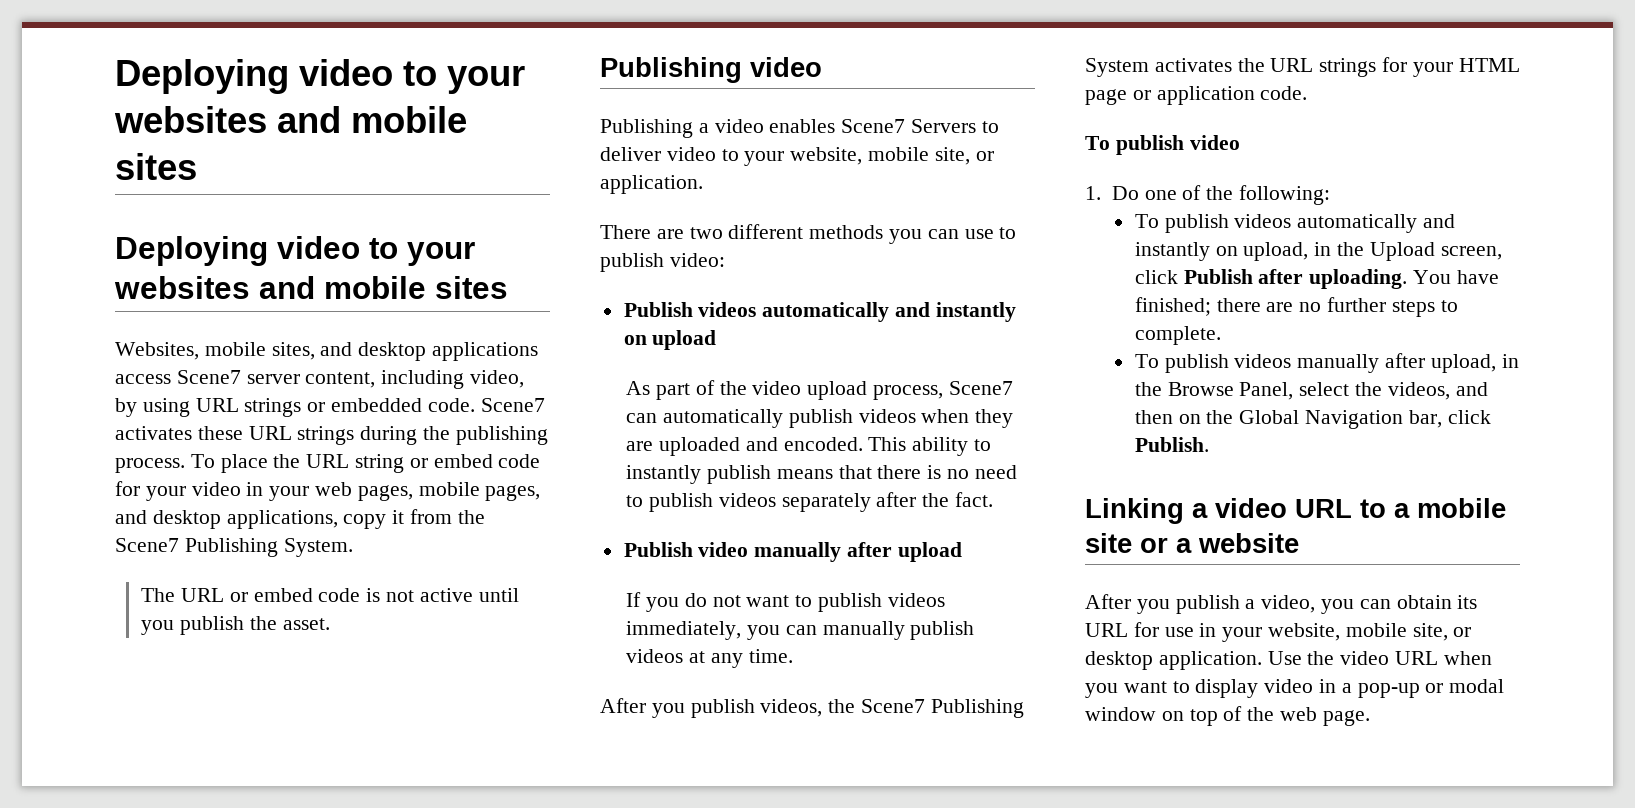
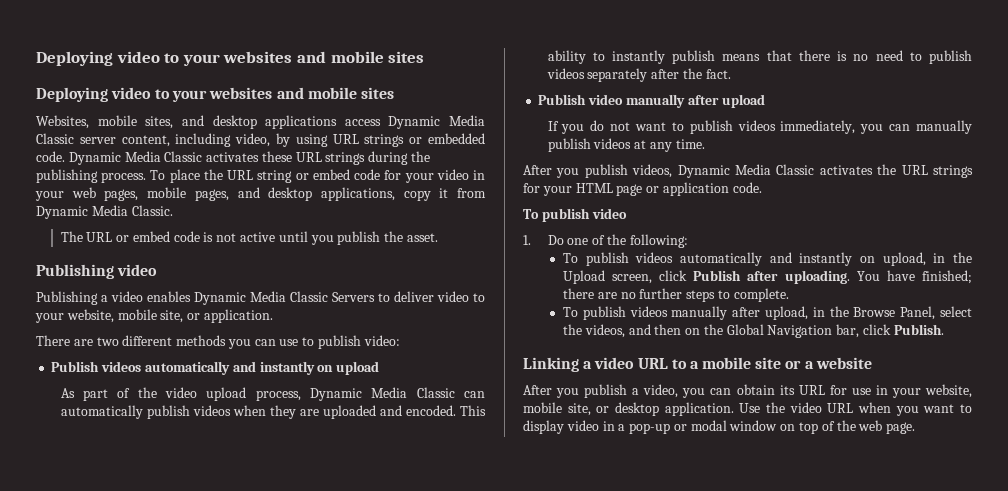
[176,370,241,384] Scene7 -> [388,115,485,129] [36,133,74,144] Dynamic Media Classic
[480,398,545,412] Scene7 -> [68,151,203,165] Dynamic Media Classic
[457,510,485,524] [115,538,353,557] the Scene7 Publishing System. -> [36,205,173,219] Dynamic Media Classic.
[841,119,906,133] Scene7 -> [194,291,328,305] Dynamic Media Classic
[948,381,1013,395] Scene7 -> [309,387,455,401] Dynamic Media Classic
[828,699,1024,718] [1085,58,1149,77] the Scene7 Publishing System -> [677,164,815,178] Dynamic Media Classic

